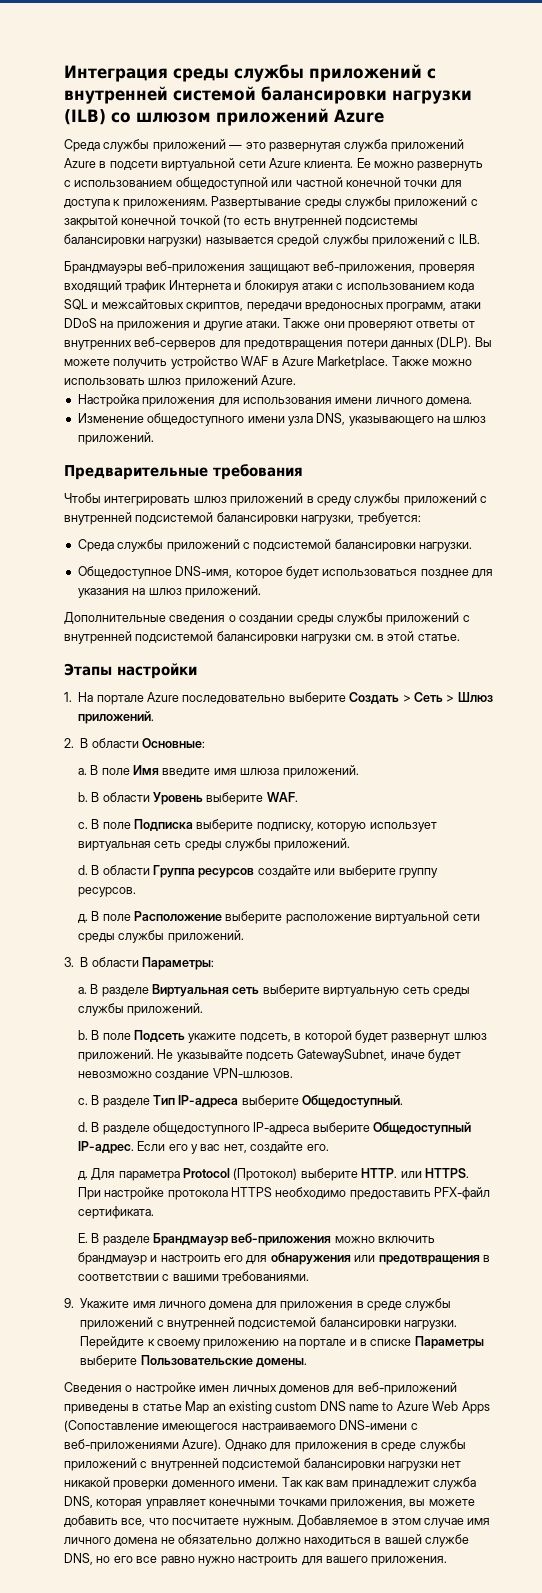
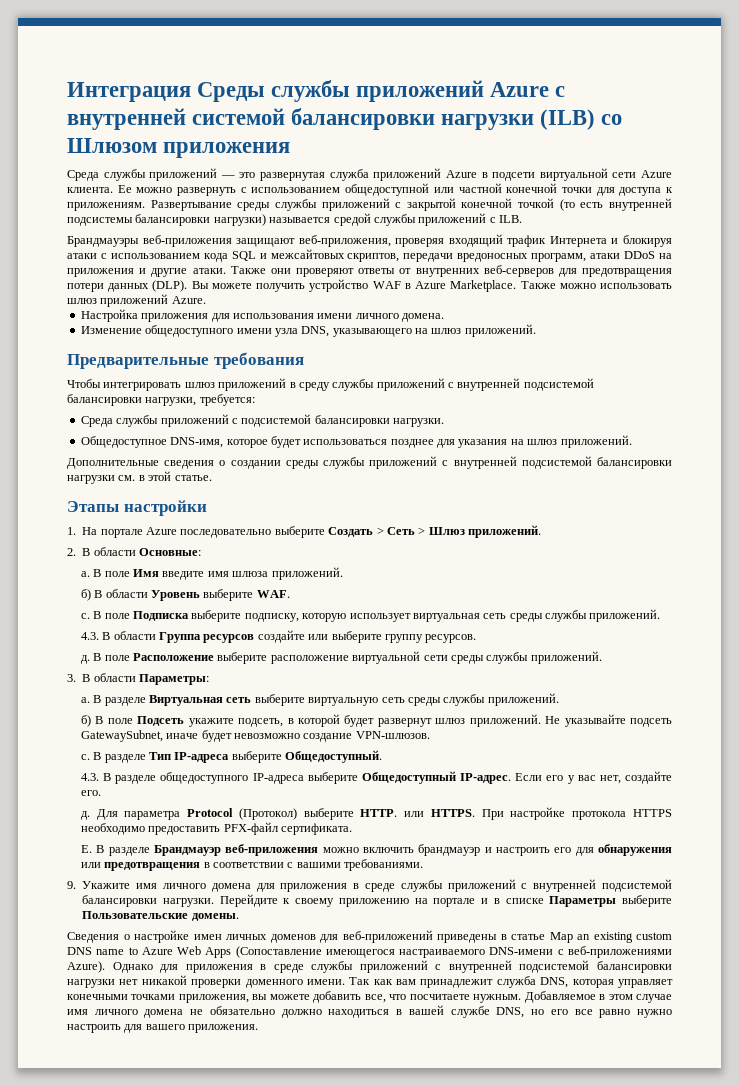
[173,64,422,82] среды службы приложений -> [197,80,550,102] Среды службы приложений Azure
[136,108,384,126] шлюзом приложений Azure -> [67,138,291,158] Шлюзом приложения
[77,792,88,802] b. -> [80,589,91,601] б)
[77,865,88,875] d. -> [80,632,99,640] 4.3.
[77,1030,88,1040] b. -> [80,715,91,727] б)
[77,1122,88,1132] d. -> [80,773,99,781] 4.3.

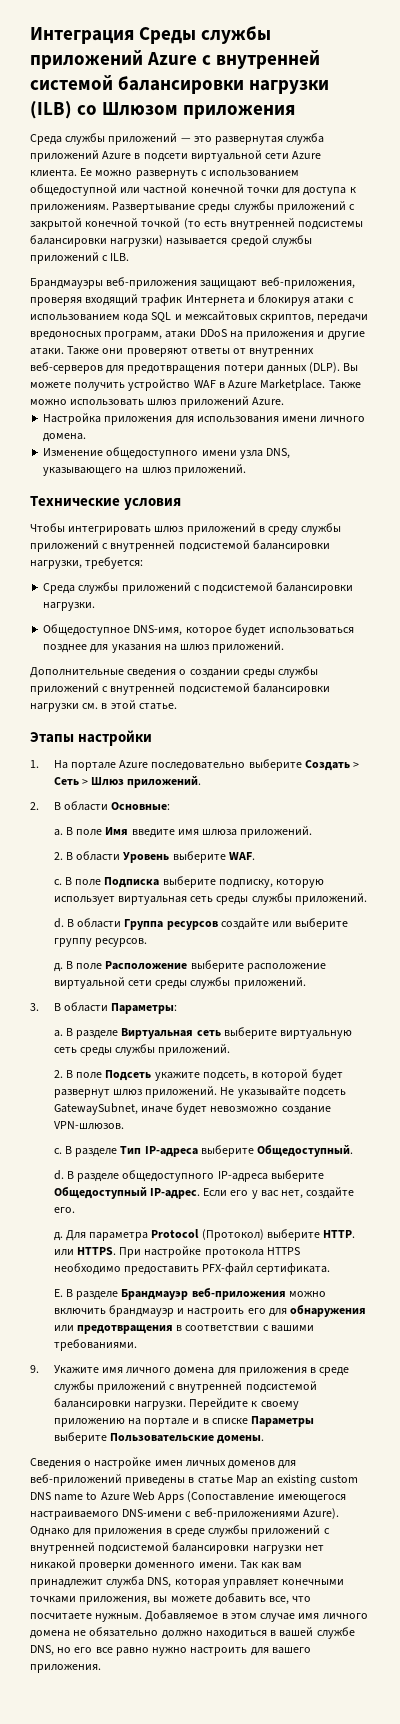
[67,352,304,369] Предварительные требования -> [30,496,182,510] Технические условия
[80,589,91,601] б) -> [53,852,63,860] 2.
[80,632,99,640] 4.3. -> [53,918,64,928] d.
[80,715,91,727] б) -> [53,1070,63,1078] 2.
[80,773,99,781] 4.3. -> [53,1170,64,1180] d.

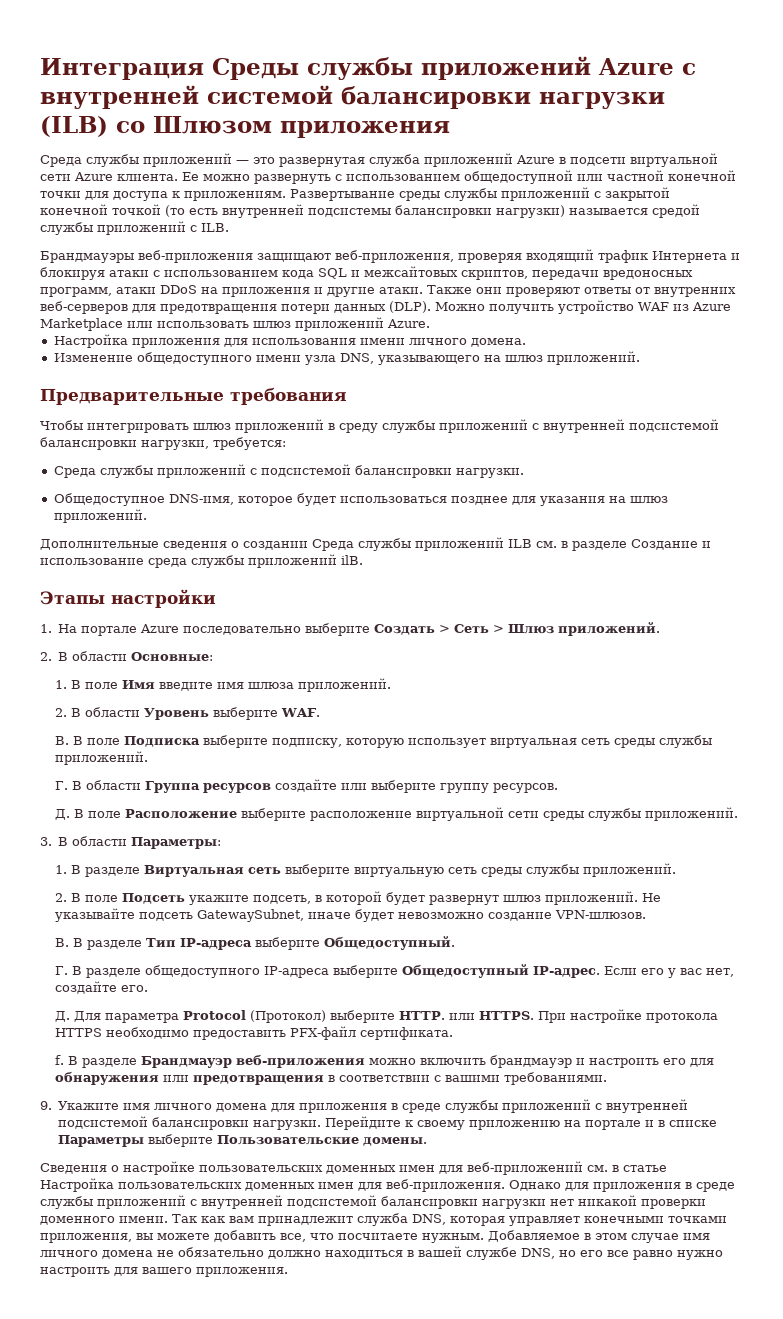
[343,363,359,371] [30,382,71,388] Вы можете -> [435,302,485,311] Можно
[218,379,361,391] [30,399,67,405] в Azure Marketplace. Также можно -> [673,302,731,311] [40,318,153,331] из Azure Marketplace или
[30,496,182,510] Технические условия -> [40,387,347,405] Предварительные требования
[242,666,319,678] [30,683,330,695] [30,700,177,712] среды службы приложений с внутренней подсистемой балансировки нагрузки см. в этой статье. -> [312,537,711,551] [40,554,363,568] Среда службы приложений ILB см. в разделе Создание и использование среда службы приложений ilB.
[53,829,63,836] a. -> [54,680,67,689] 1.
[53,879,62,885] c. -> [54,736,69,745] В.
[53,918,64,928] d. -> [54,781,68,790] Г.
[53,963,63,972] д. -> [54,809,70,820] Д.
[53,1030,63,1037] a. -> [54,865,67,874] 1.
[53,1148,62,1154] c. -> [54,938,69,947] В.
[53,1170,64,1180] d. -> [54,966,68,975] Г.
[53,1232,63,1241] д. -> [54,1011,70,1022] Д.
[53,1289,63,1297] Е. -> [54,1055,64,1065] f.
[154,1460,276,1469] имен личных доменов -> [199,1165,435,1174] пользовательских доменных имен
[125,1477,186,1486] приведены -> [587,1165,608,1172] см.
[235,1474,358,1486] [30,1491,346,1503] [30,1508,339,1520] Map an existing custom DNS name to Azure Web Apps (Сопоставление имеющегося настраиваемого DNS-имени с веб-приложениями Azure). -> [40,1178,505,1192] Настройка пользовательских доменных имен для веб-приложения.

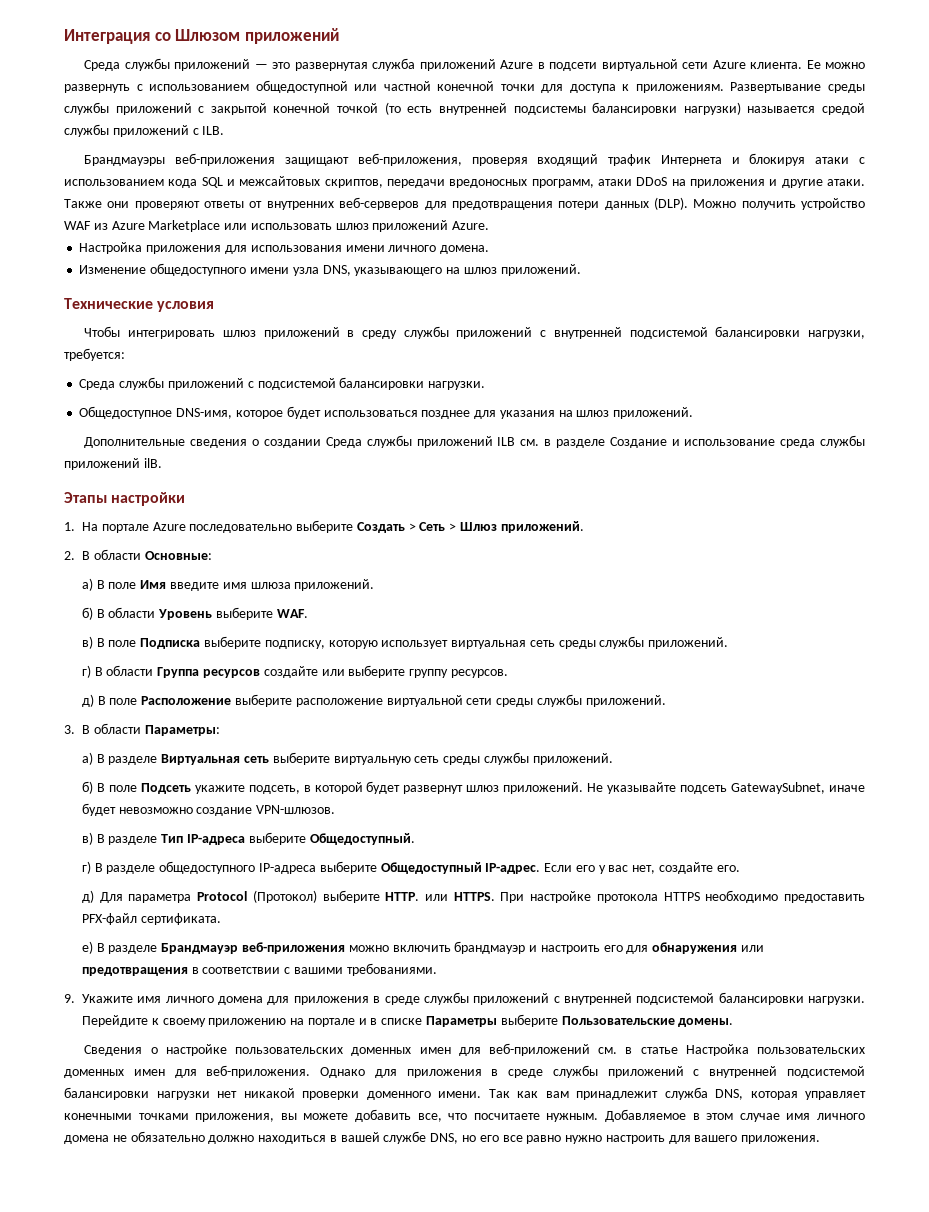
[212,56,696,80] [40,85,665,109] [40,116,108,137] Среды службы приложений Azure с внутренней системой балансировки нагрузки (ILB) -> (150, 36) none
[280,121,450,138] приложения -> [244,28,339,44] приложений
[40,387,347,405] Предварительные требования -> [64,298,215,312] Технические условия
[54,680,67,689] 1. -> [81,578,93,591] а)
[54,708,67,717] 2. -> [81,607,93,620] б)
[54,736,69,745] В. -> [81,636,93,649] в)
[54,781,68,790] Г. -> [81,665,91,678] г)
[54,809,70,820] Д. -> [81,694,94,707] д)
[54,865,67,874] 1. -> [81,752,93,765] а)
[54,893,67,902] 2. -> [81,781,93,794] б)
[54,938,69,947] В. -> [81,832,93,845] в)
[54,966,68,975] Г. -> [81,861,91,874] г)
[54,1011,70,1022] Д. -> [81,890,94,903] д)
[54,1055,64,1065] f. -> [81,941,93,954] е)

